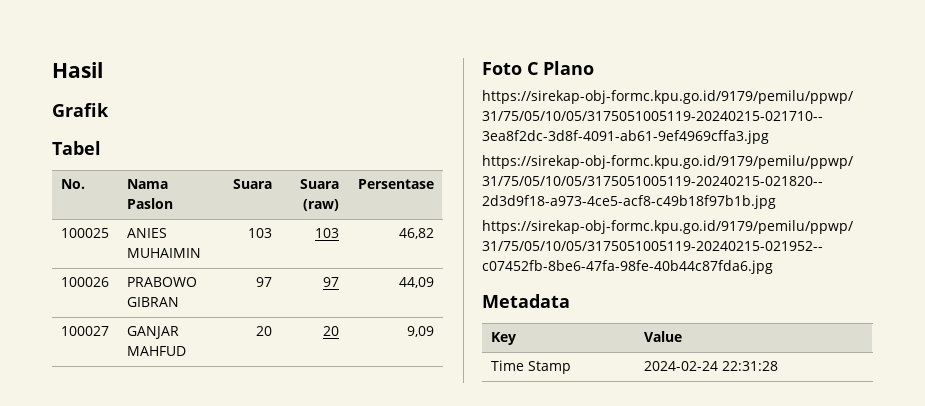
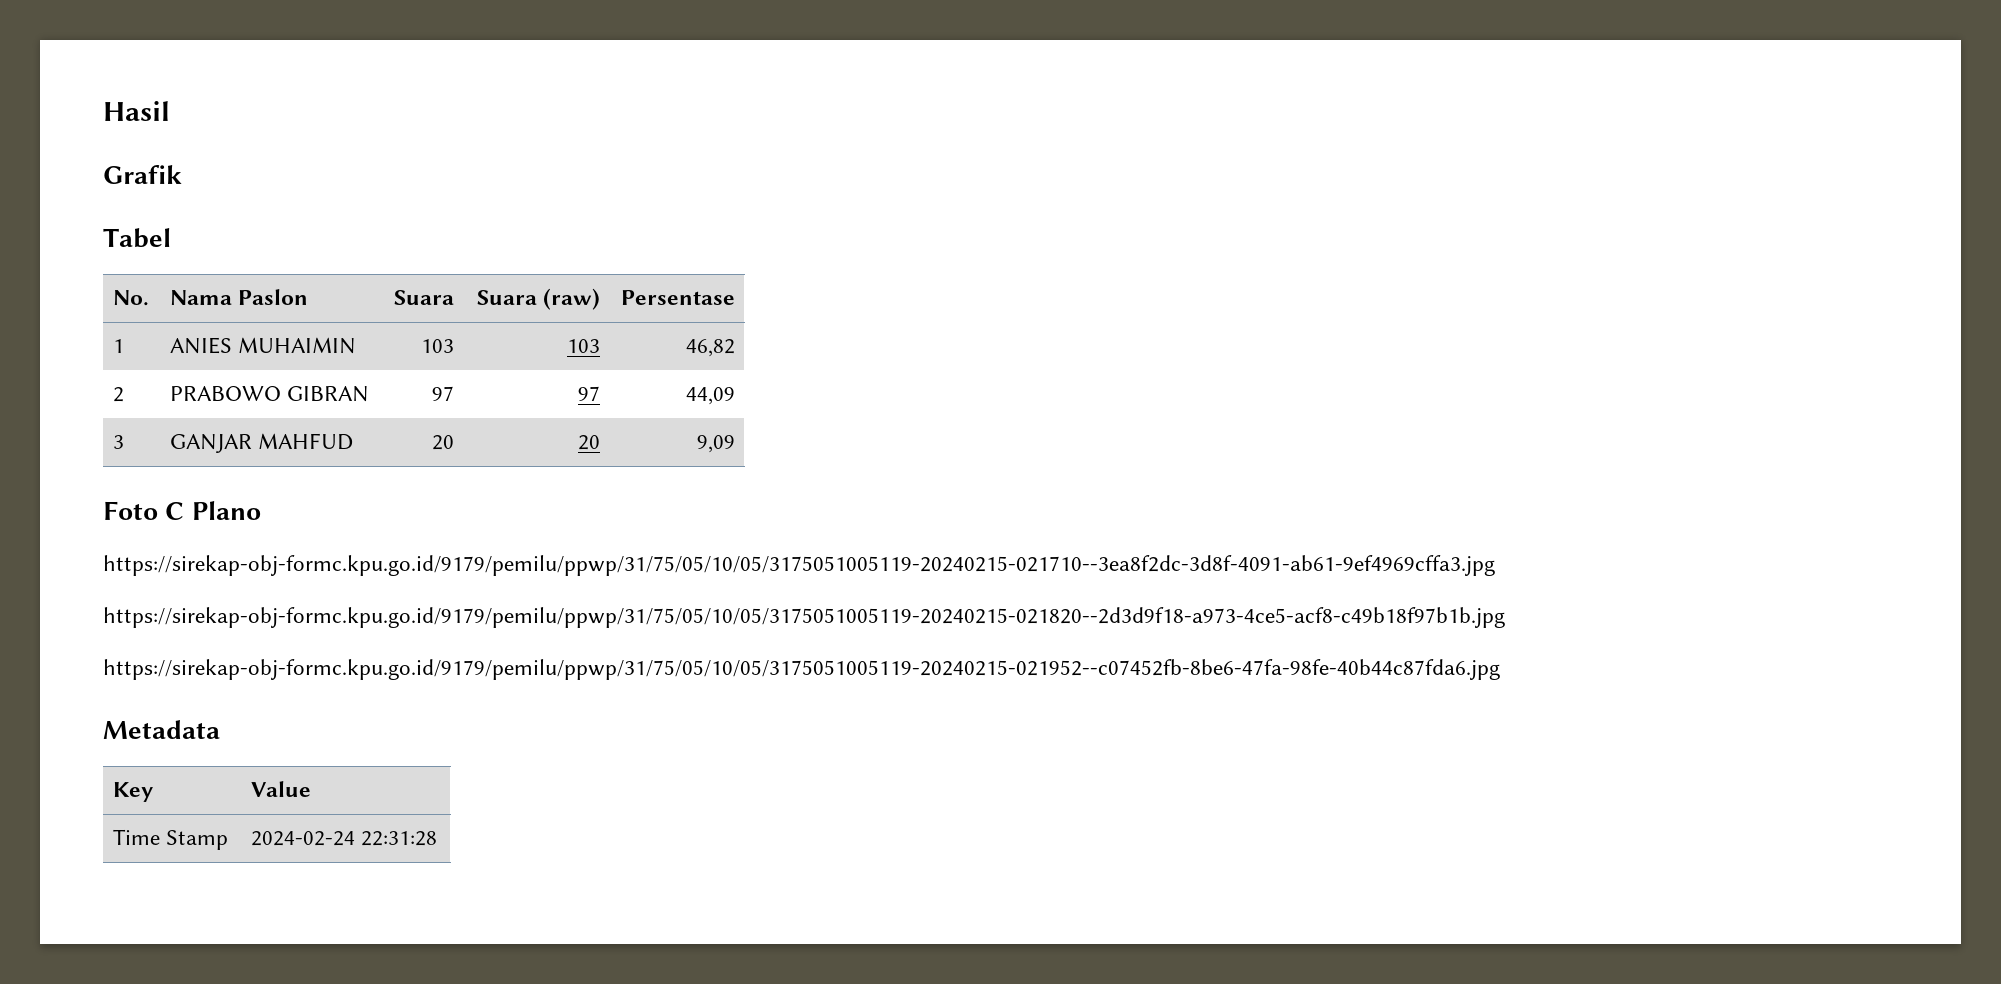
[60,228,109,238] 100025 -> [113,339,125,353] 1
[60,277,109,287] 100026 -> [113,387,125,402] 2
[60,326,109,336] 100027 -> [113,435,125,449] 3

